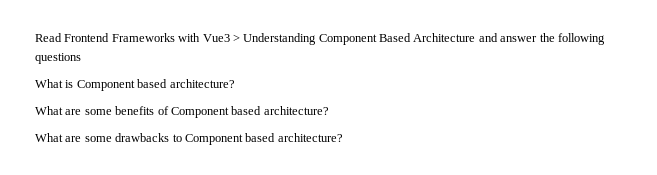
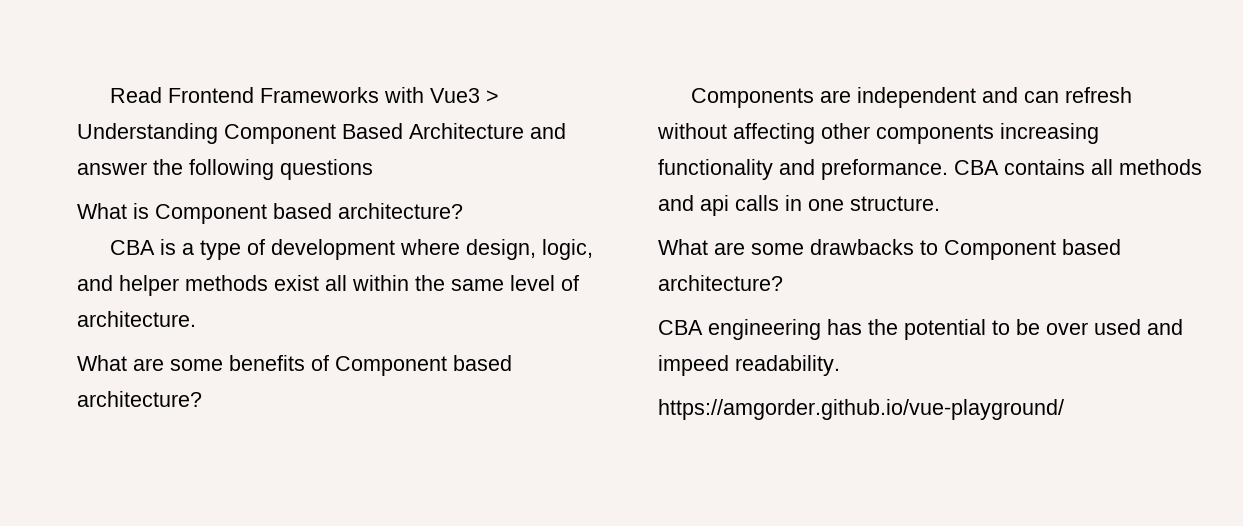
(235, 83) none -> [110,239,594,260] [77,275,579,296] [77,311,196,327] // CBA is a type of development where design, logic, and helper methods exist all within the same level of architecture.
(329, 110) none -> [691,87,1133,108] [657,123,1099,144] [658,159,1202,180] [658,195,940,216] // Components are independent and can refresh without affecting other components increasing functionality and preformance. CBA contains all methods and api calls in one structure.
(343, 137) none -> [658,319,1183,340] [658,355,840,376] [658,399,1064,420] // CBA engineering has the potential to be over used and impeed readability. // https://amgorder.github.io/vue-playground/

